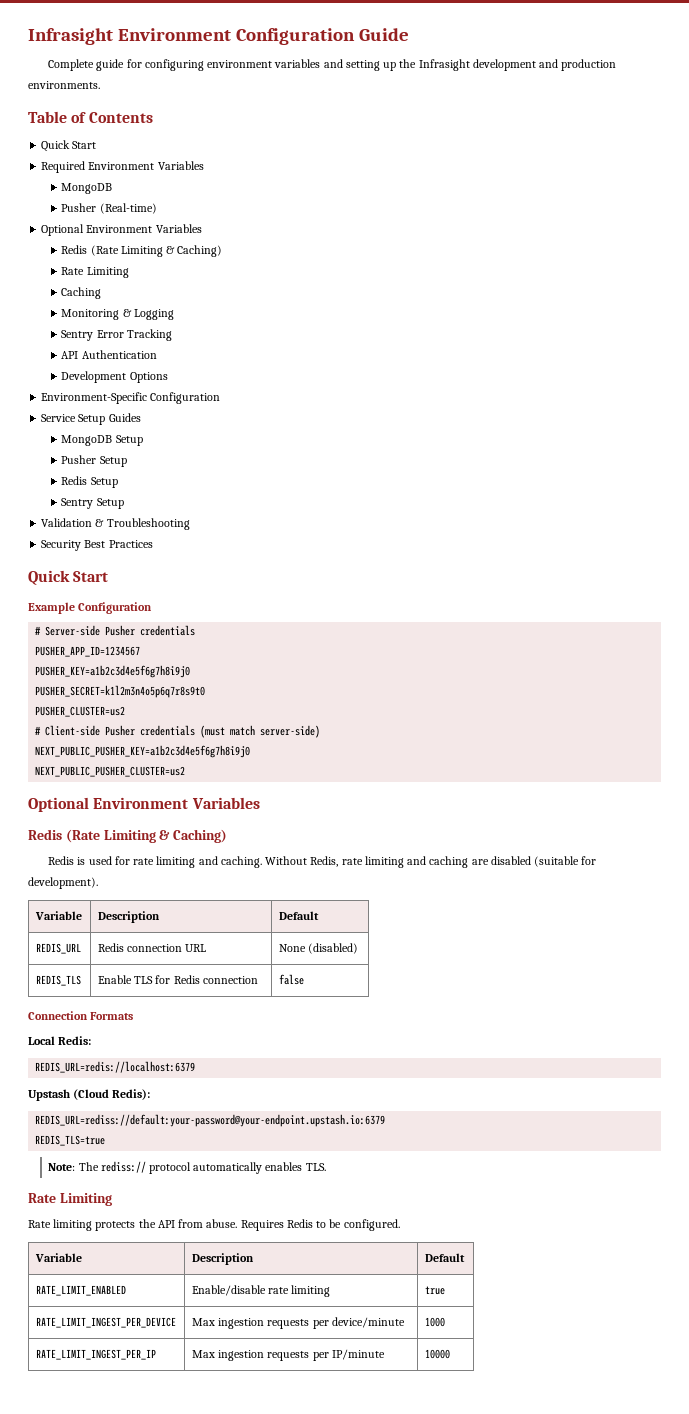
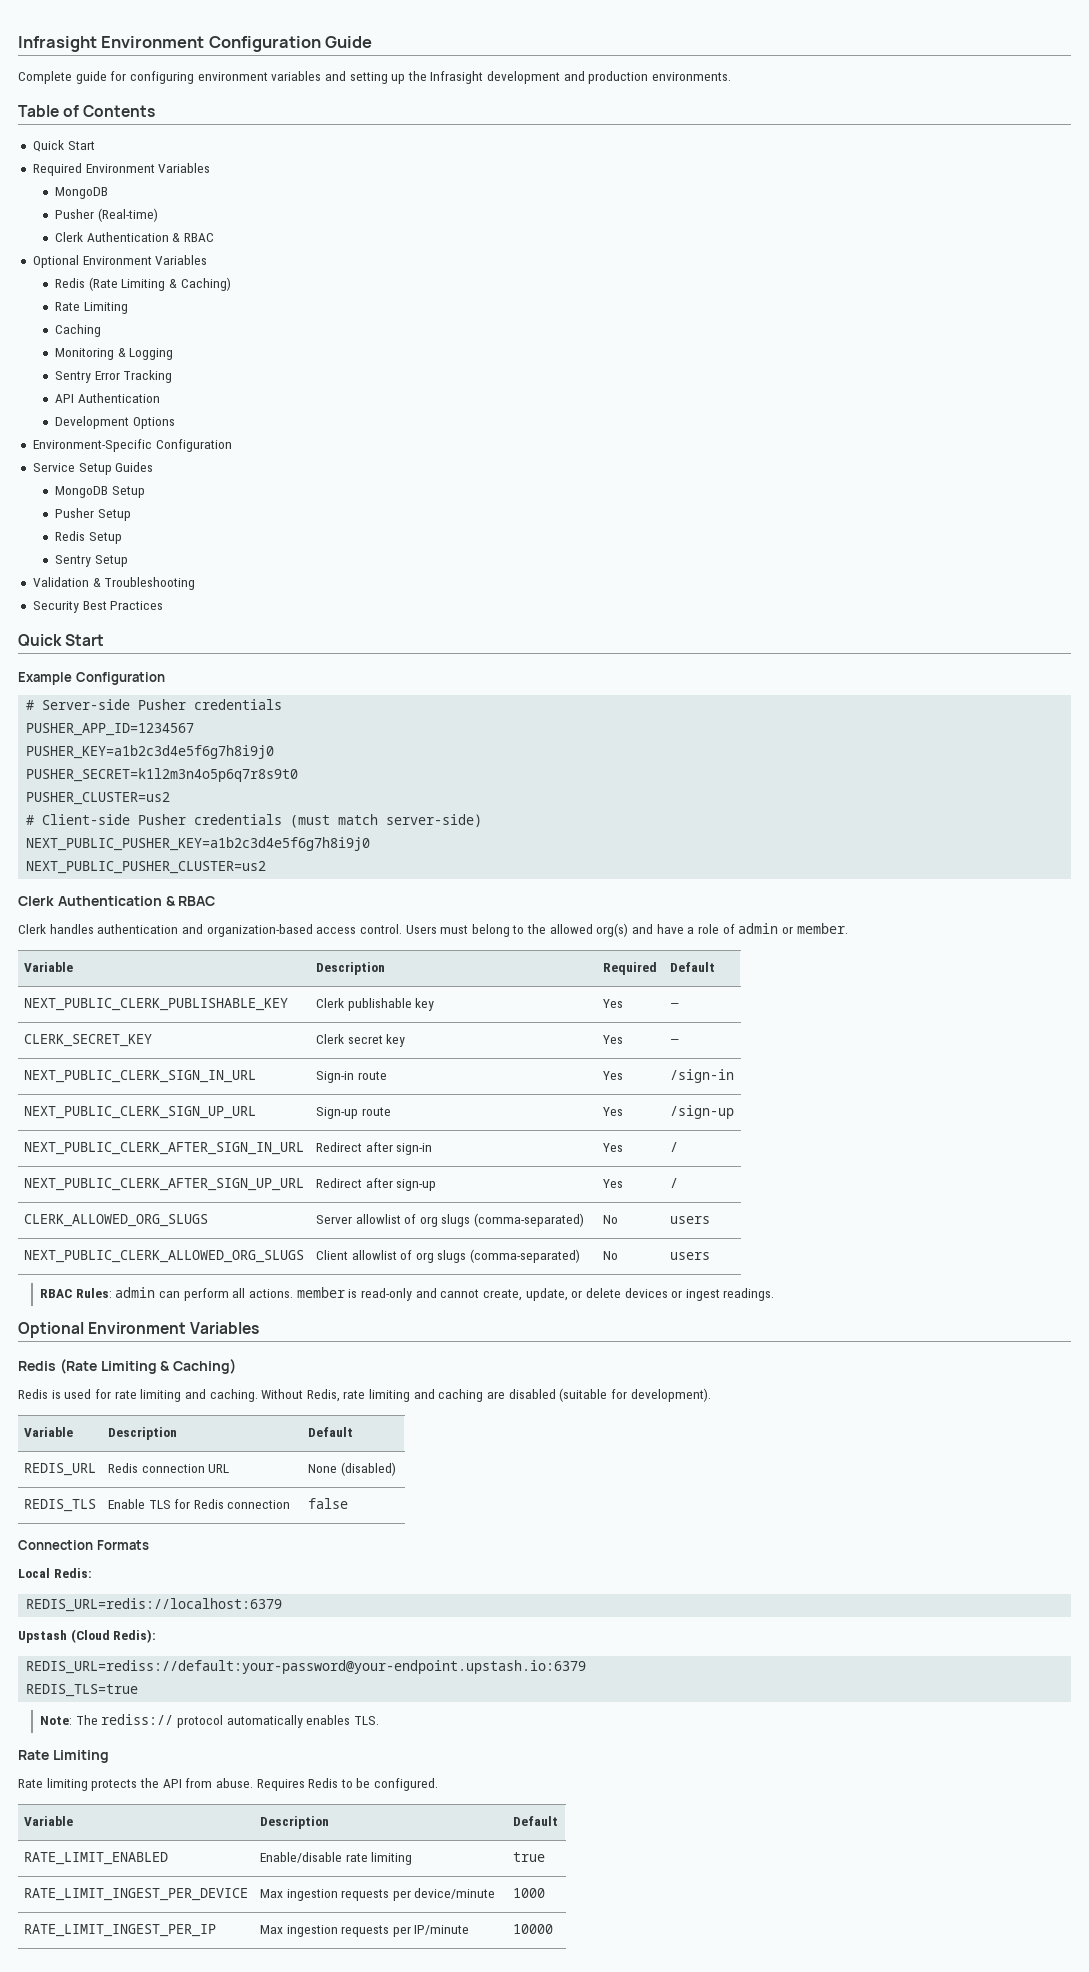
(157, 208) none -> [55,232,214,242] // Clerk Authentication & RBAC
(186, 771) none -> [18,896,216,906] [18,923,848,937] [23,962,73,972] [315,962,385,975] [602,962,657,975] [669,962,715,972] [23,998,288,1011] [315,998,435,1011] [602,999,623,1008] [669,1003,679,1008] [23,1034,152,1047] [315,1034,406,1047] [602,1035,623,1044] [669,1039,679,1044] [23,1070,256,1083] [315,1071,387,1083] [602,1071,623,1080] [669,1069,734,1083] [23,1106,256,1119] [315,1107,391,1119] [602,1107,623,1116] [669,1105,734,1119] [23,1142,304,1155] [315,1142,433,1155] [602,1143,623,1152] [669,1142,678,1152] [23,1178,304,1191] [315,1178,437,1191] [602,1179,623,1188] [669,1178,678,1188] [23,1214,208,1227] [315,1213,585,1227] [602,1215,618,1224] [669,1216,710,1224] [23,1250,304,1263] [315,1249,581,1263] [602,1251,618,1260] [669,1252,710,1260] [40,1287,775,1301] // Clerk Authentication & RBAC // Clerk handles authentication and organization-based access control. Users must belong to the allowed org(s) and have a role of admin or member. // Variable | Description | Required | Default // NEXT_PUBLIC_CLERK_PUBLISHABLE_KEY | Clerk publishable key | Yes | — // CLERK_SECRET_KEY | Clerk secret key | Yes | — // NEXT_PUBLIC_CLERK_SIGN_IN_URL | Sign-in route | Yes | /sign-in // NEXT_PUBLIC_CLERK_SIGN_UP_URL | Sign-up route | Yes | /sign-up // NEXT_PUBLIC_CLERK_AFTER_SIGN_IN_URL | Redirect after sign-in | Yes | / // NEXT_PUBLIC_CLERK_AFTER_SIGN_UP_URL | Redirect after sign-up | Yes | / // CLERK_ALLOWED_ORG_SLUGS | Server allowlist of org slugs (comma-separated) | No | users // NEXT_PUBLIC_CLERK_ALLOWED_ORG_SLUGS | Client allowlist of org slugs (comma-separated) | No | users // RBAC Rules: admin can perform all actions. member is read-only and cannot create, update, or delete devices or ingest readings.

